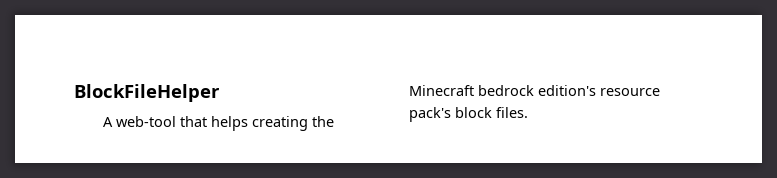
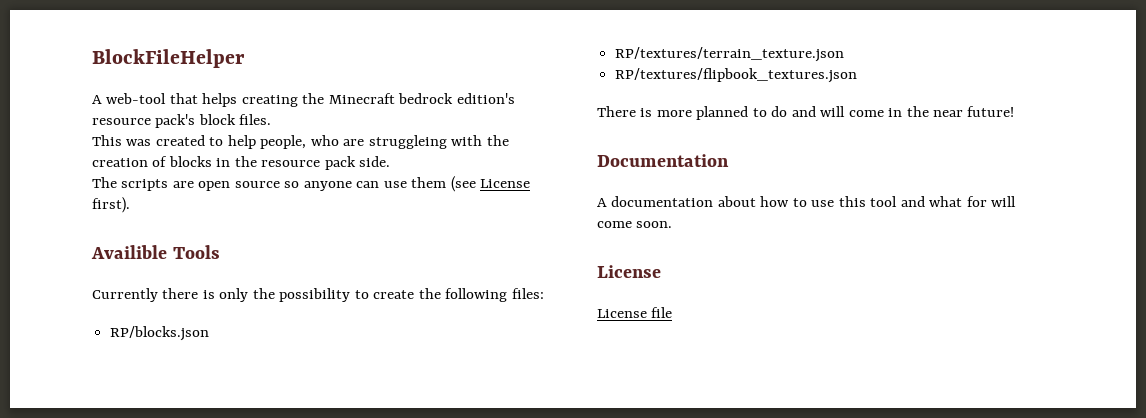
(528, 112) none -> [92,135,509,149] [92,156,391,170] [92,176,531,192] [92,197,130,213] [91,245,220,259] [92,288,544,302] [110,326,210,341] [615,47,845,62] [615,68,858,83] [597,106,1015,120] [597,154,729,167] [597,196,1017,207] [597,221,673,228] [597,265,661,278] [597,307,673,318] // This was created to help people, who are struggleing with the creation of blocks in the resource pack side. // The scripts are open source so anyone can use them (see License first). // Availible Tools // Currently there is only the possibility to create the following files: // RP/blocks.json // RP/textures/terrain_texture.json // RP/textures/flipbook_textures.json // There is more planned to do and will come in the near future! // Documentation // A documentation about how to use this tool and what for will come soon. // License // License file

